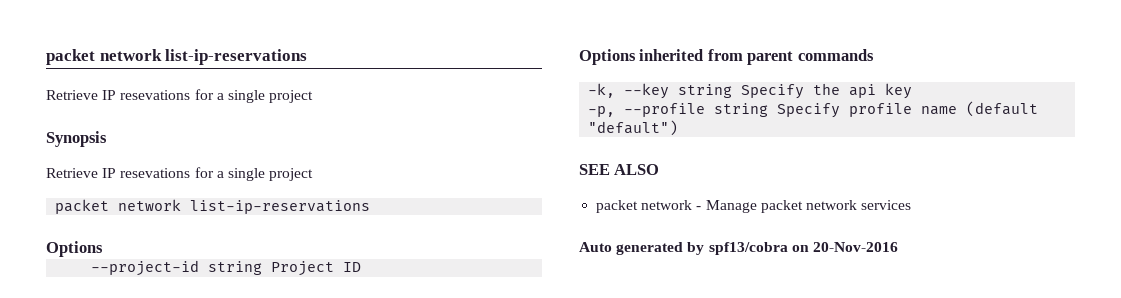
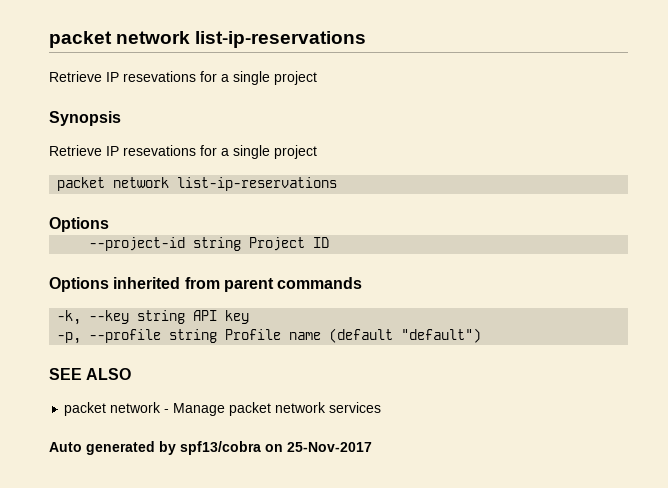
[741,83,877,99] Specify the api -> [193,310,218,321] API
[777,103,913,118] Specify profile -> [225,329,282,340] Profile
[812,242,898,252] 20-Nov-2016 -> [287,442,372,452] 25-Nov-2017

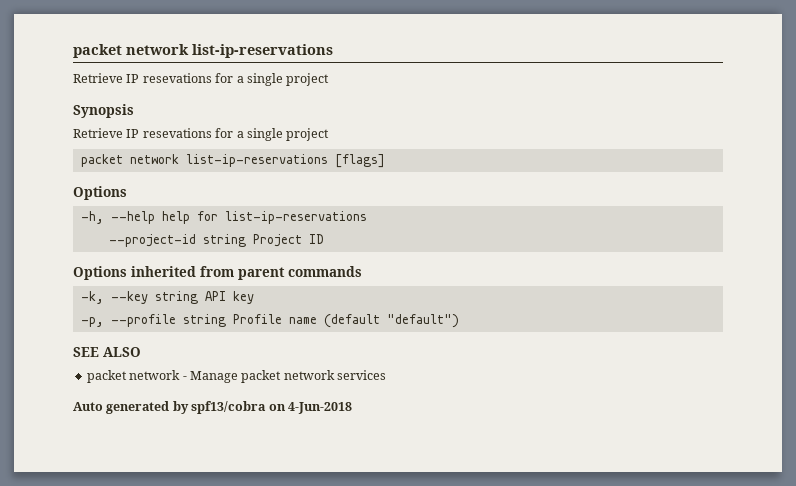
[49,217,109,232] // Options -> [334,154,385,168] [73,186,127,200] [80,211,367,224] [flags] // Options // -h, --help help for list-ip-reservations
[287,442,372,452] 25-Nov-2017 -> [287,402,352,414] 4-Jun-2018

